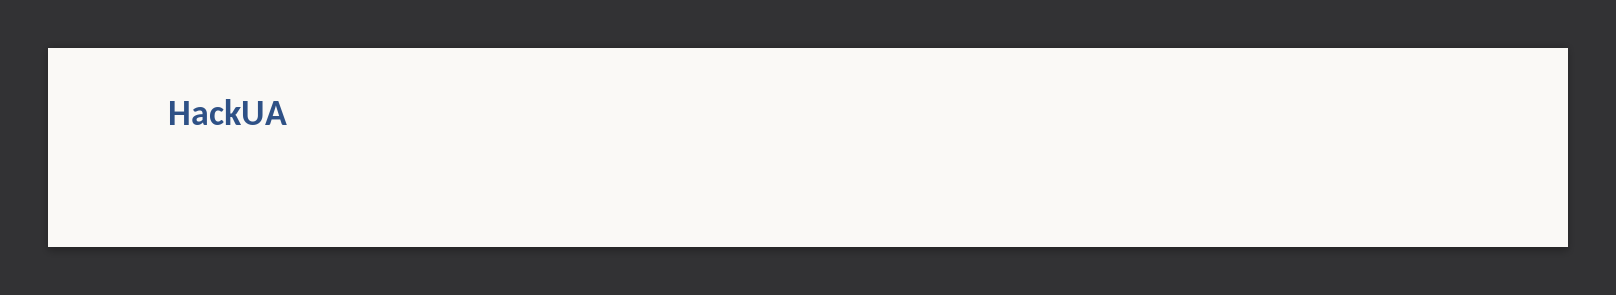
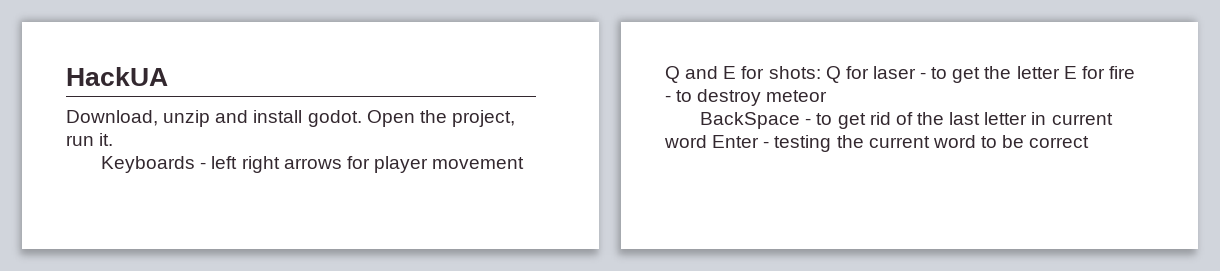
(287, 112) none -> [66,110,515,127] [66,133,114,146] [101,156,525,173] [665,66,1135,83] [665,89,828,106] [700,112,1113,129] [664,135,1090,152] // Download, unzip and install godot. Open the project, run it. // Keyboards - left right arrows for player movement Q and E for shots: Q for laser - to get the letter E for fire - to destroy meteor // BackSpace - to get rid of the last letter in current word Enter - testing the current word to be correct

